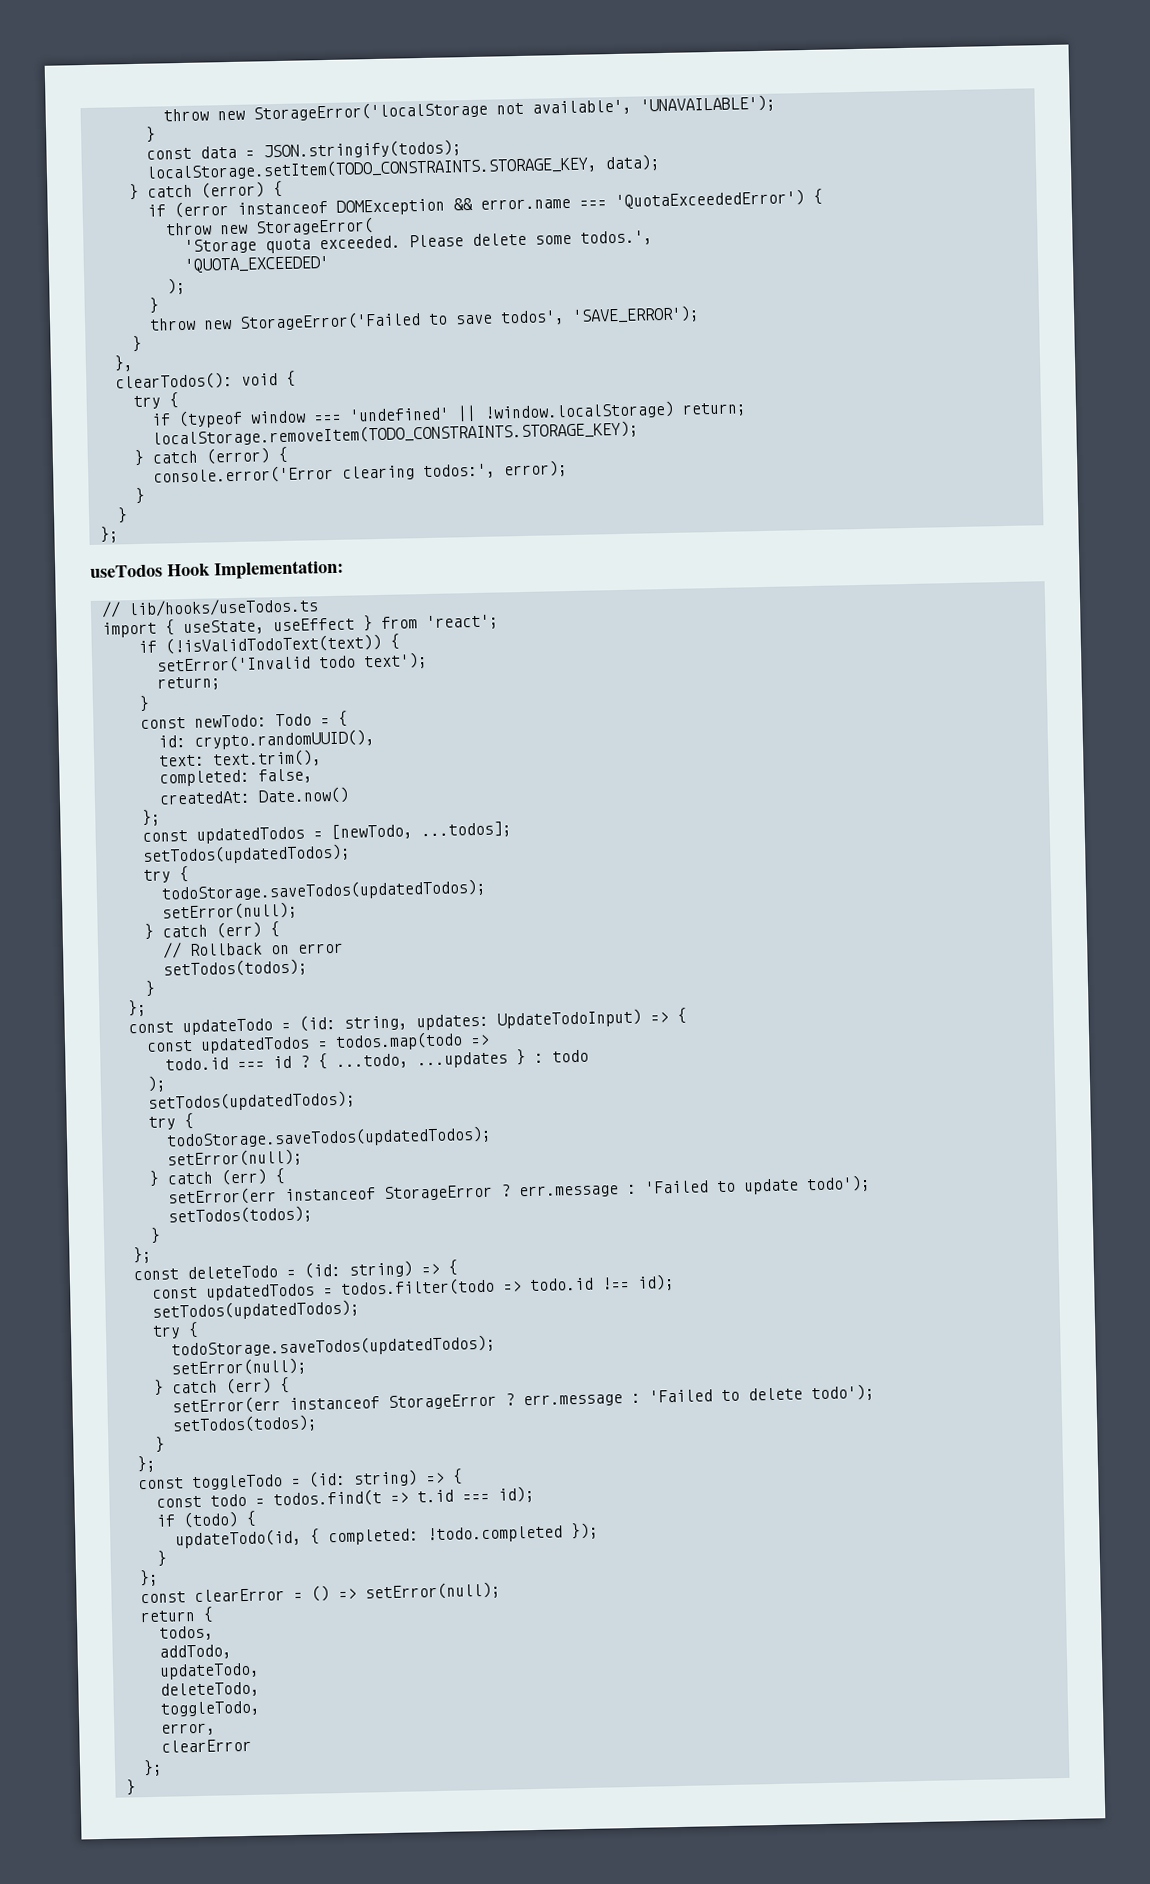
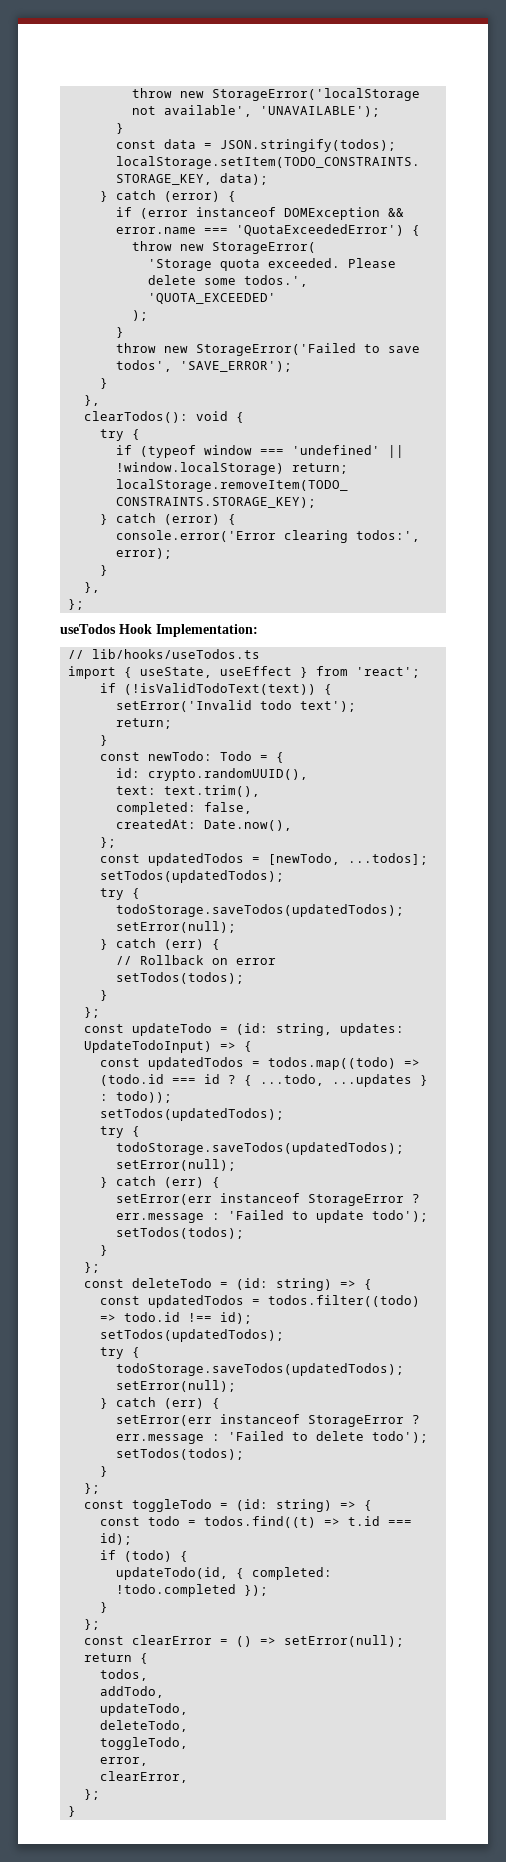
[116,507,128,524] } -> [84,582,101,593] },
[257,786,350,805] Date.now() -> [204,820,293,831] Date.now(),
[334,1031,490,1052] [164,1057,229,1071] todos.map(todo => // todo.id -> [268,1057,421,1070] [100,1074,165,1086] todos.map((todo) => (todo.id
[551,1049,589,1063] [146,1075,167,1092] todo // ); -> [116,1091,173,1103] todo));
[339,1277,495,1297] todos.filter(todo -> [268,1295,421,1307] todos.filter((todo)
[272,1489,382,1508] todos.find(t -> [204,1516,317,1528] todos.find((t)
[160,1738,252,1753] clearError -> [100,1771,189,1783] clearError,

